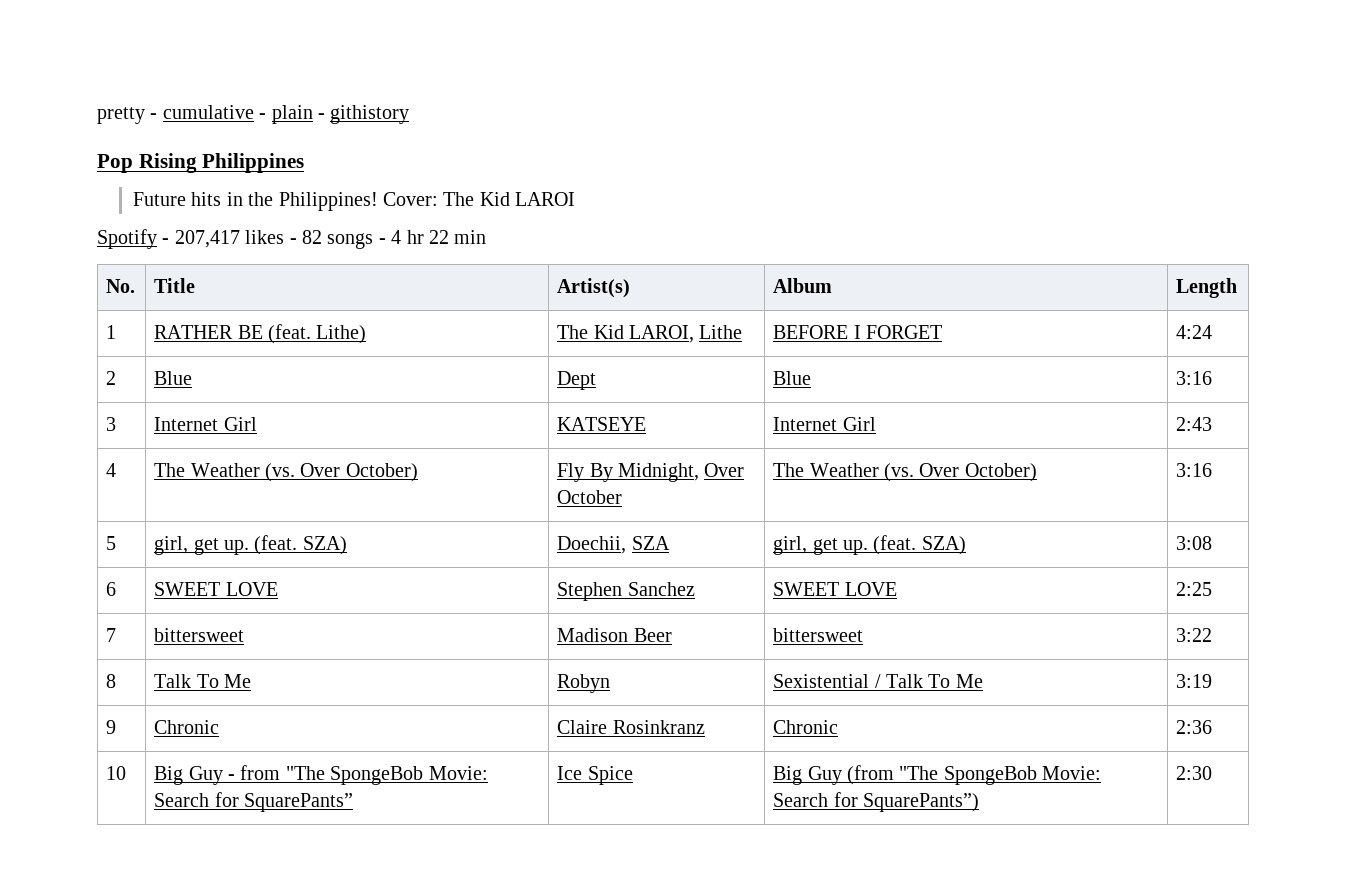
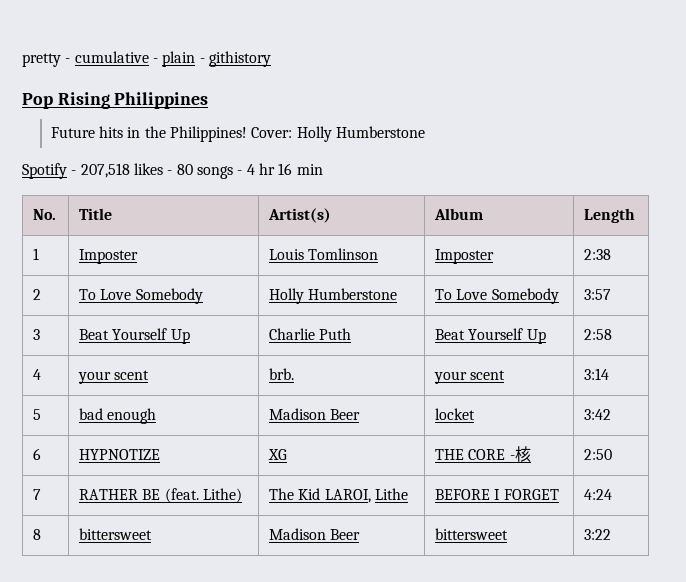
[443,192,576,206] The Kid LAROI -> [296,126,426,142] Holly Humberstone
[174,230,240,248] 207,417 -> [80,163,130,178] 207,518
[302,230,322,244] 82 -> [176,164,193,175] 80
[428,230,449,244] 22 -> [278,163,293,175] 16
(117, 332) none -> [79,249,139,264] [269,248,379,260] [435,249,495,264] [584,249,612,260] [33,289,42,300] [79,288,203,304] [269,288,398,304] [435,288,559,304] [584,289,612,300] [33,329,41,340] [79,328,190,344] [269,328,352,340] [435,328,546,344] [584,329,613,340] [33,369,42,380] [78,370,150,384] [269,368,295,380] [434,370,506,384] [584,368,610,380] [33,409,42,420] [79,408,157,424] [269,408,361,420] [435,408,476,420] [584,409,612,420] [33,448,42,460] [79,449,161,460] [268,449,288,460] [435,446,531,462] [584,449,613,460] [33,489,42,500] | Imposter | Louis Tomlinson | Imposter | 2:38 // 2 | To Love Somebody | Holly Humberstone | To Love Somebody | 3:57 // 3 | Beat Yourself Up | Charlie Puth | Beat Yourself Up | 2:58 // 4 | your scent | brb. | your scent | 3:14 // 5 | bad enough | Madison Beer | locket | 3:42 // 6 | HYPNOTIZE | XG | THE CORE -核 | 2:50 // 7
[106,371,117,385] [154,371,193,385] [557,371,597,390] [773,371,812,385] [1176,371,1213,385] [106,417,117,431] [154,417,257,431] [557,417,647,431] [773,417,876,431] [1176,417,1213,431] [106,463,117,477] [154,463,418,482] [557,463,745,482] [557,490,623,504] [773,463,1037,482] [1176,463,1213,477] [106,536,117,550] [154,535,347,555] [557,536,670,554] [773,535,966,555] [1176,536,1213,550] [106,582,117,596] [154,582,278,596] [557,582,695,601] [773,582,897,596] [1176,582,1213,596] [106,628,117,642] 2 | Blue | Dept | Blue | 3:16 // 3 | Internet Girl | KATSEYE | Internet Girl | 2:43 // 4 | The Weather (vs. Over October) | Fly By Midnight, Over October | The Weather (vs. Over October) | 3:16 // 5 | girl, get up. (feat. SZA) | Doechii, SZA | girl, get up. (feat. SZA) | 3:08 // 6 | SWEET LOVE | Stephen Sanchez | SWEET LOVE | 2:25 // 7 -> [33,529,42,540] 8
[106,674,117,688] [154,674,251,688] [557,674,611,693] [773,674,983,688] [1176,674,1213,688] [106,720,117,734] [154,720,220,734] [557,720,705,734] [773,720,839,734] [1176,720,1213,734] [106,766,127,780] [154,765,488,785] [154,792,353,812] [557,766,633,785] [773,765,1102,785] [773,792,979,812] [1176,766,1213,780] // 8 | Talk To Me | Robyn | Sexistential / Talk To Me | 3:19 // 9 | Chronic | Claire Rosinkranz | Chronic | 2:36 // 10 | Big Guy - from "The SpongeBob Movie: Search for SquarePants” | Ice Spice | Big Guy (from "The SpongeBob Movie: Search for SquarePants”) | 2:30 -> (612, 534) none

